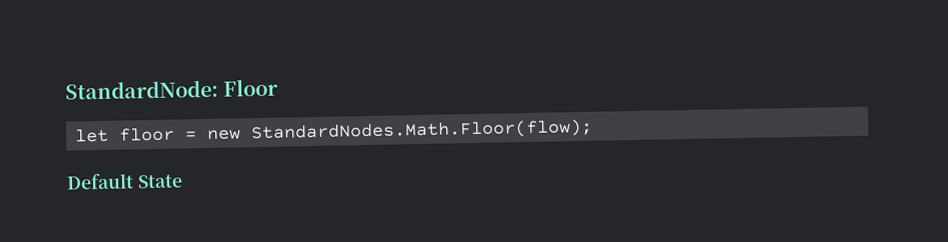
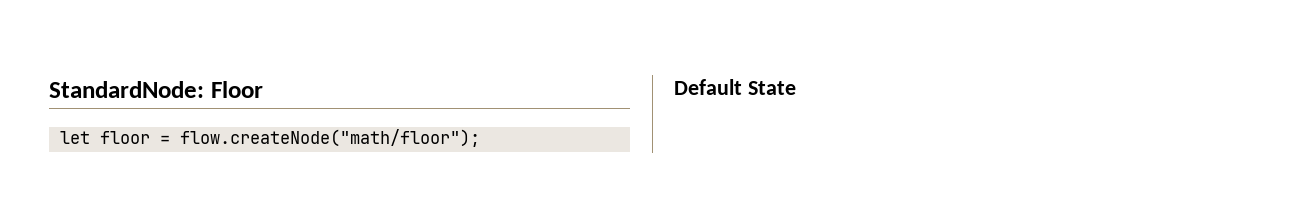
[207,118,593,143] new StandardNodes.Math.Floor(flow); -> [180,129,481,147] flow.createNode("math/floor");

